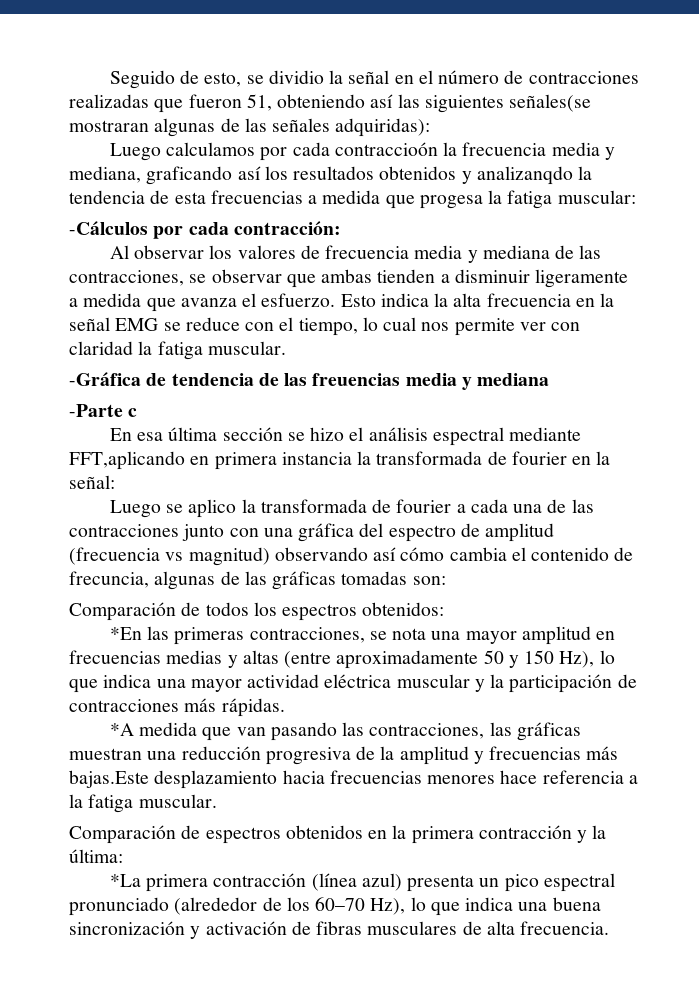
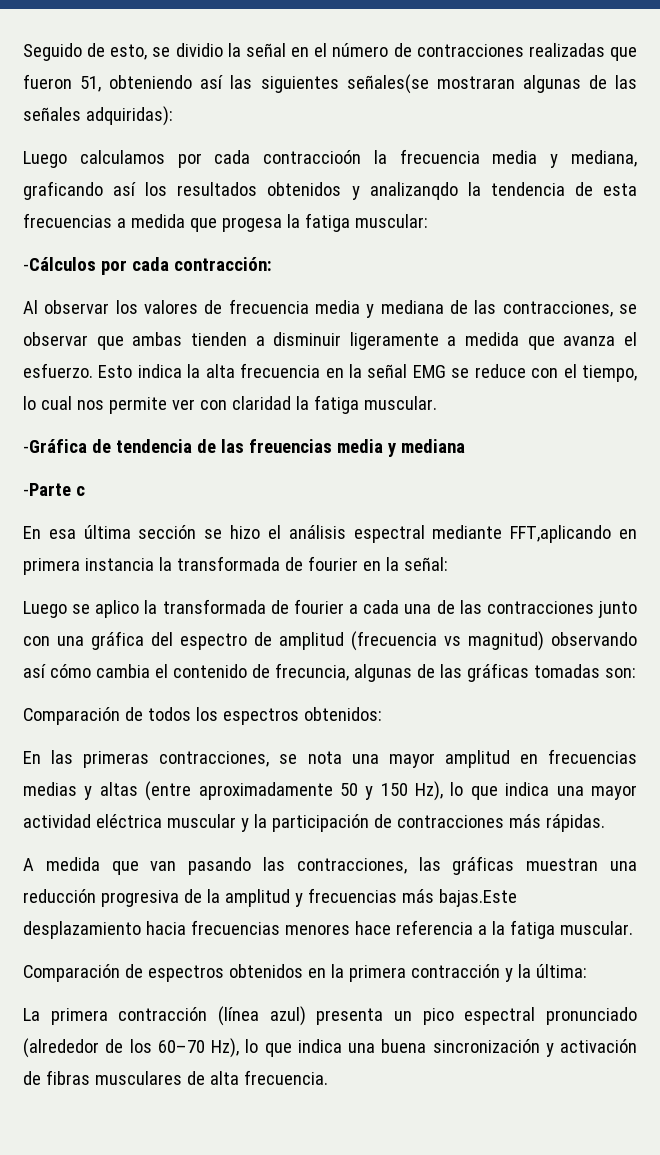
[109,627,142,640] *En -> [23,751,41,764] En
[109,723,134,736] *A -> [23,858,34,871] A
[109,874,141,887] *La -> [23,1008,40,1021] La

